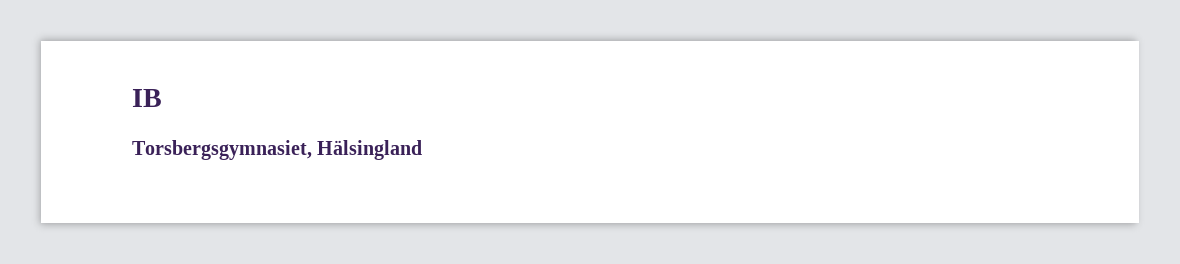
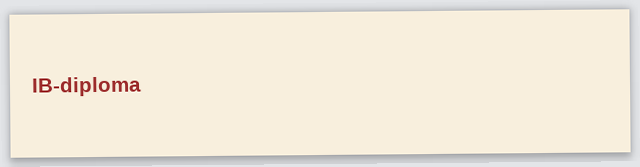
[132,89,162,107] [132,140,423,160] IB // Torsbergsgymnasiet, Hälsingland -> [31,76,142,97] IB-diploma

